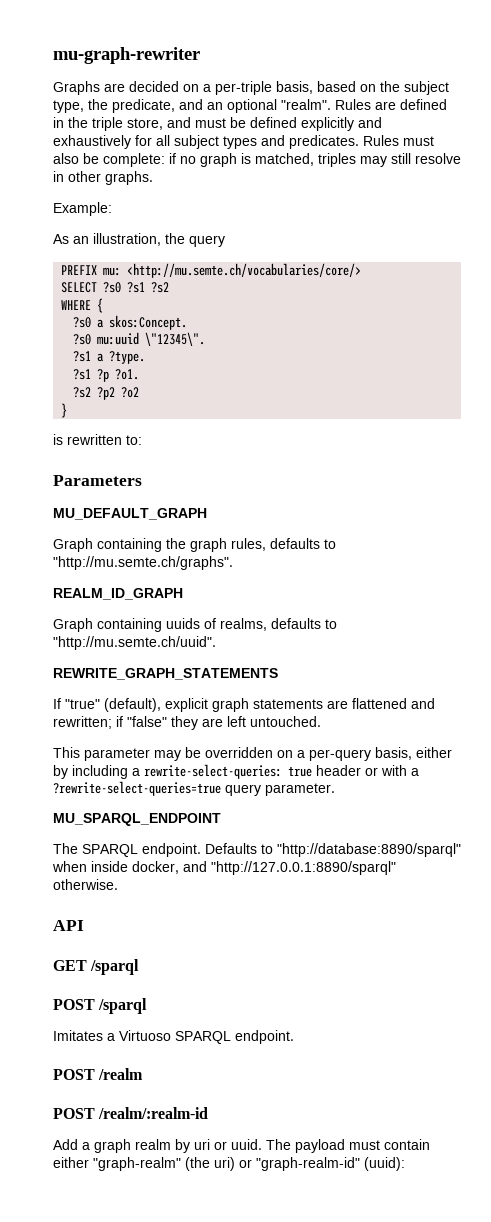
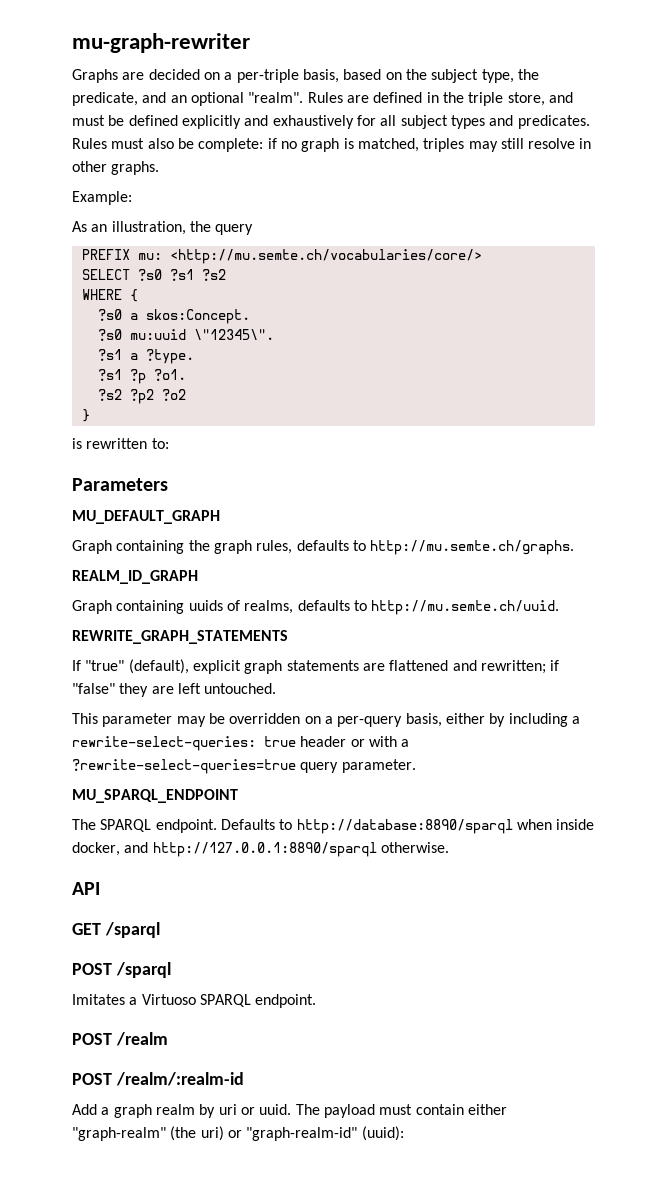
[53,556,233,570] "http://mu.semte.ch/graphs". -> [370,540,575,555] http://mu.semte.ch/graphs.
[53,636,216,650] "http://mu.semte.ch/uuid". -> [371,600,560,615] http://mu.semte.ch/uuid.
[277,843,461,857] "http://database:8890/sparql" -> [296,819,513,834] http://database:8890/sparql
[211,861,396,875] "http://127.0.0.1:8890/sparql" -> [152,842,377,857] http://127.0.0.1:8890/sparql

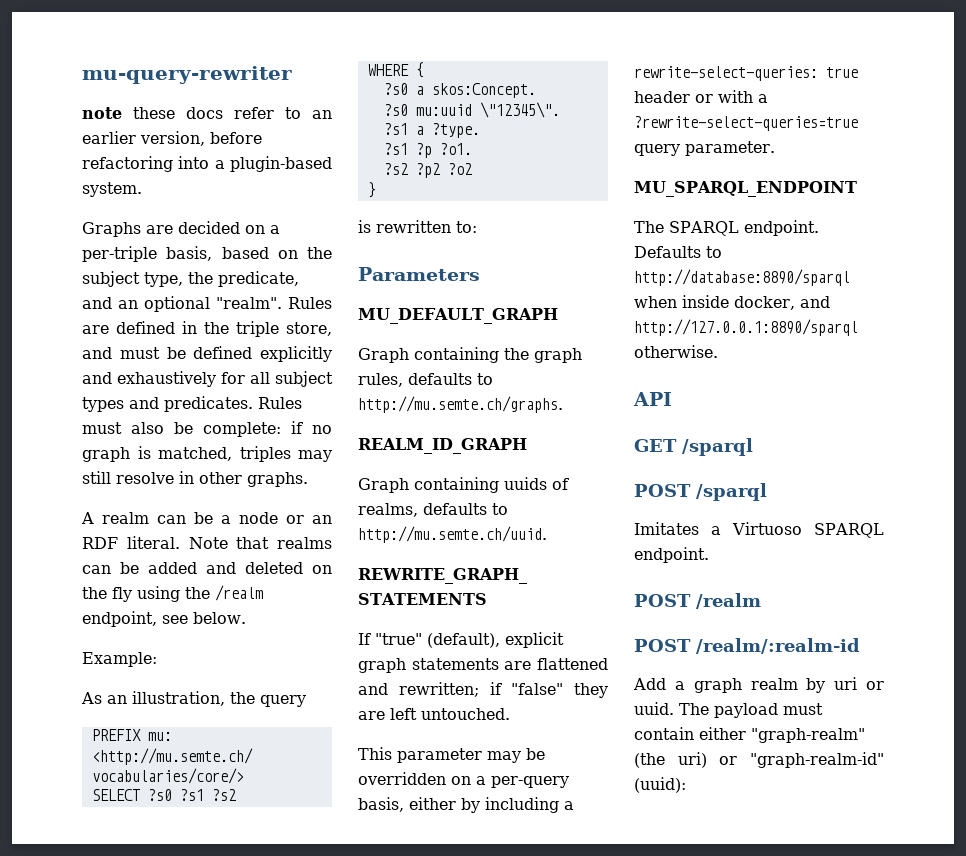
[72,33,250,53] mu-graph-rewriter -> [82,66,292,84] [82,107,332,119] [82,131,262,146] [82,156,332,172] [82,182,142,197] mu-query-rewriter // note these docs refer to an earlier version, before refactoring into a plugin-based system.
(160, 168) none -> [81,512,332,524] [82,536,332,549] [82,562,332,574] [82,585,263,602] [82,611,246,627] // A realm can be a node or an RDF literal. Note that realms can be added and deleted on the fly using the /realm endpoint, see below.

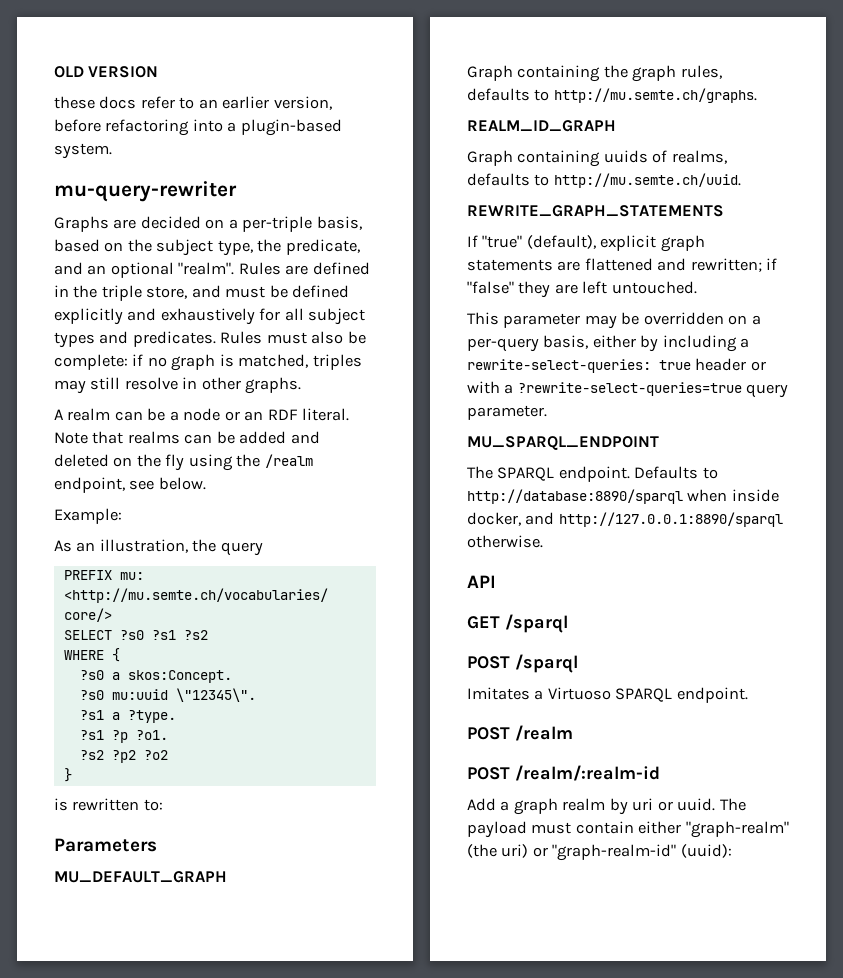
[82,66,292,84] [82,107,122,119] mu-query-rewriter // note -> [54,66,159,78] OLD VERSION //
(142, 189) none -> [54,181,237,202] // mu-query-rewriter

